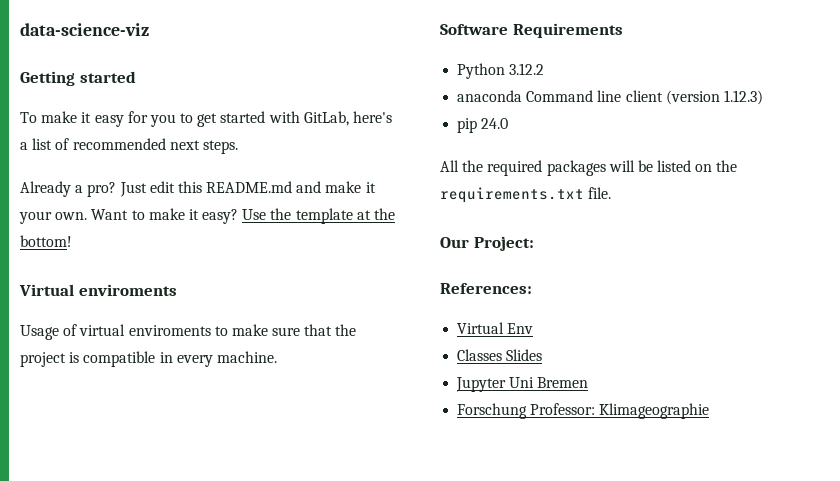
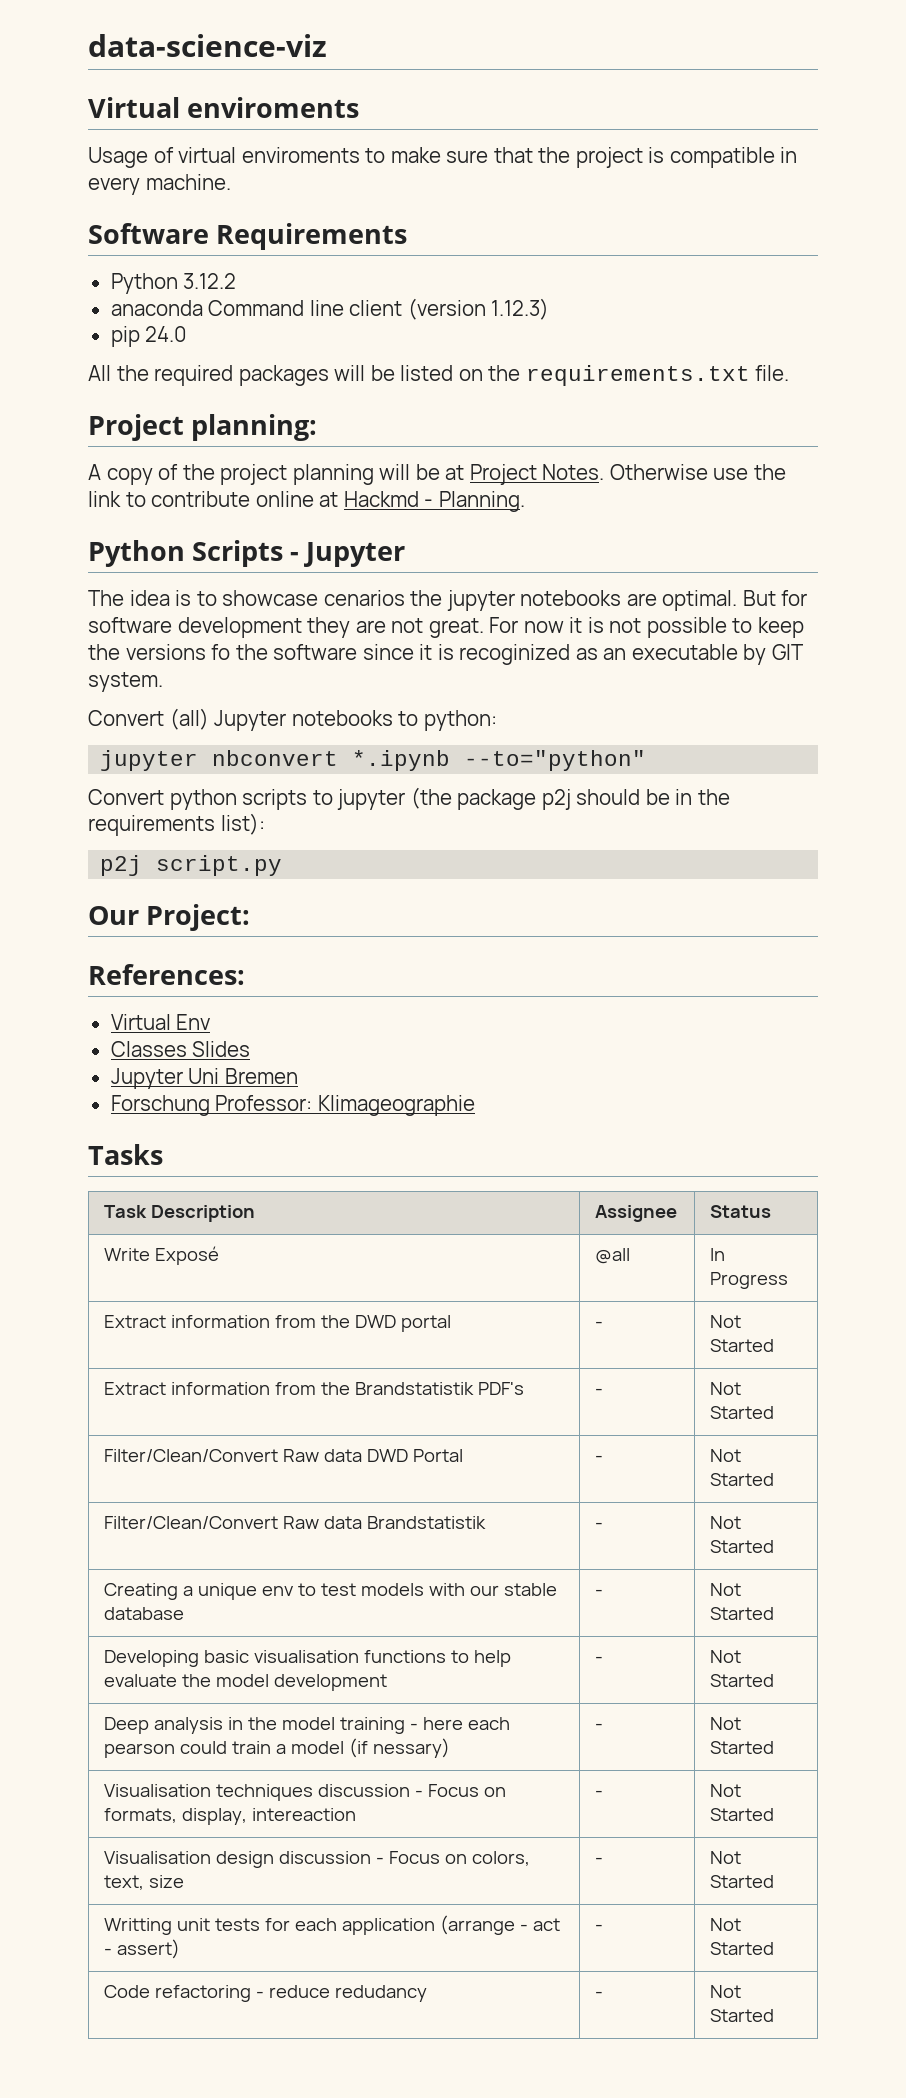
[20,71,136,86] [20,111,393,127] [20,138,238,154] [20,181,376,197] [19,208,396,224] [20,235,72,247] // Getting started // To make it easy for you to get started with GitLab, here's a list of recommended next steps. // Already a pro? Just edit this README.md and make it your own. Want to make it easy? Use the template at the bottom! -> (327, 45) none
(612, 193) none -> [88,414,318,441] [88,464,786,485] [88,491,525,512] [88,540,406,567] [88,590,808,611] [88,617,804,638] [88,644,804,665] [88,672,163,692] [88,708,497,731] [100,750,647,771] [88,787,730,810] [88,813,265,836] [100,855,283,876] // Project planning: // A copy of the project planning will be at Project Notes. Otherwise use the link to contribute online at Hackmd - Planning. // Python Scripts - Jupyter // The idea is to showcase cenarios the jupyter notebooks are optimal. But for software development they are not great. For now it is not possible to keep the versions fo the software since it is recoginized as an executable by GIT system. // Convert (all) Jupyter notebooks to python: // jupyter nbconvert *.ipynb --to="python" // Convert python scripts to jupyter (the package p2j should be in the requirements list): // p2j script.py
(710, 411) none -> [88,1144,163,1165] [104,1205,256,1222] [595,1205,678,1222] [710,1205,772,1218] [104,1246,220,1265] [595,1248,631,1264] [710,1248,726,1261] [710,1272,789,1289] [104,1315,452,1332] [595,1321,604,1328] [710,1315,742,1328] [710,1339,775,1352] [104,1382,525,1395] [595,1388,604,1395] [710,1382,742,1395] [710,1406,775,1419] [104,1449,464,1462] [595,1455,604,1462] [710,1449,742,1462] [710,1473,775,1486] [104,1516,487,1529] [595,1522,604,1529] [710,1516,742,1529] [710,1540,775,1553] [104,1583,558,1600] [104,1607,185,1620] [595,1589,604,1596] [710,1583,742,1596] [710,1607,775,1620] [104,1650,512,1667] [104,1674,388,1691] [595,1656,604,1663] [710,1650,742,1663] [710,1674,775,1687] [104,1717,511,1734] [104,1738,451,1758] [595,1723,604,1730] [710,1717,742,1730] [710,1741,775,1754] [104,1784,507,1801] [104,1808,357,1825] [595,1790,604,1797] [710,1784,742,1797] [710,1808,775,1821] [104,1851,531,1868] [104,1875,185,1890] [595,1857,604,1864] [710,1851,742,1864] [710,1875,775,1888] [104,1915,561,1935] [104,1939,181,1959] [595,1924,604,1931] [710,1918,742,1931] [710,1942,775,1955] [104,1985,428,2002] [595,1991,604,1998] [710,1985,742,1998] [710,2009,775,2022] // Tasks // Task Description | Assignee | Status // Write Exposé | @all | In Progress // Extract information from the DWD portal | - | Not Started // Extract information from the Brandstatistik PDF's | - | Not Started // Filter/Clean/Convert Raw data DWD Portal | - | Not Started // Filter/Clean/Convert Raw data Brandstatistik | - | Not Started // Creating a unique env to test models with our stable database | - | Not Started // Developing basic visualisation functions to help evaluate the model development | - | Not Started // Deep analysis in the model training - here each pearson could train a model (if nessary) | - | Not Started // Visualisation techniques discussion - Focus on formats, display, intereaction | - | Not Started // Visualisation design discussion - Focus on colors, text, size | - | Not Started // Writting unit tests for each application (arrange - act - assert) | - | Not Started // Code refactoring - reduce redudancy | - | Not Started

